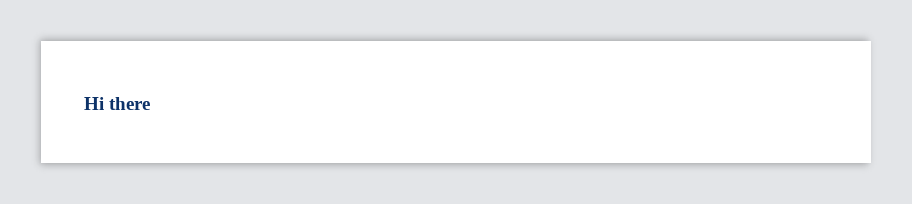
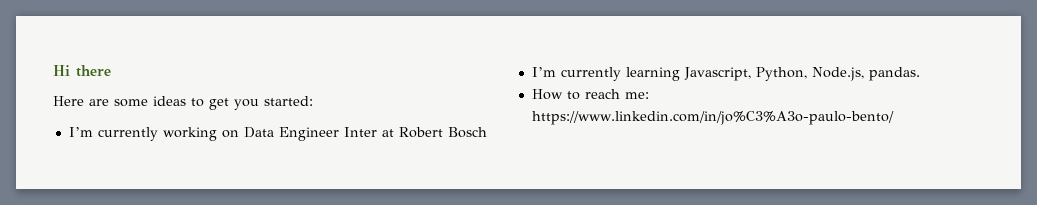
(151, 103) none -> [53,96,313,110] [68,127,487,141] [531,67,920,81] [531,89,649,100] [531,111,894,125] // Here are some ideas to get you started: // I’m currently working on Data Engineer Inter at Robert Bosch // I’m currently learning Javascript, Python, Node.js, pandas. // How to reach me: https://www.linkedin.com/in/jo%C3%A3o-paulo-bento/

